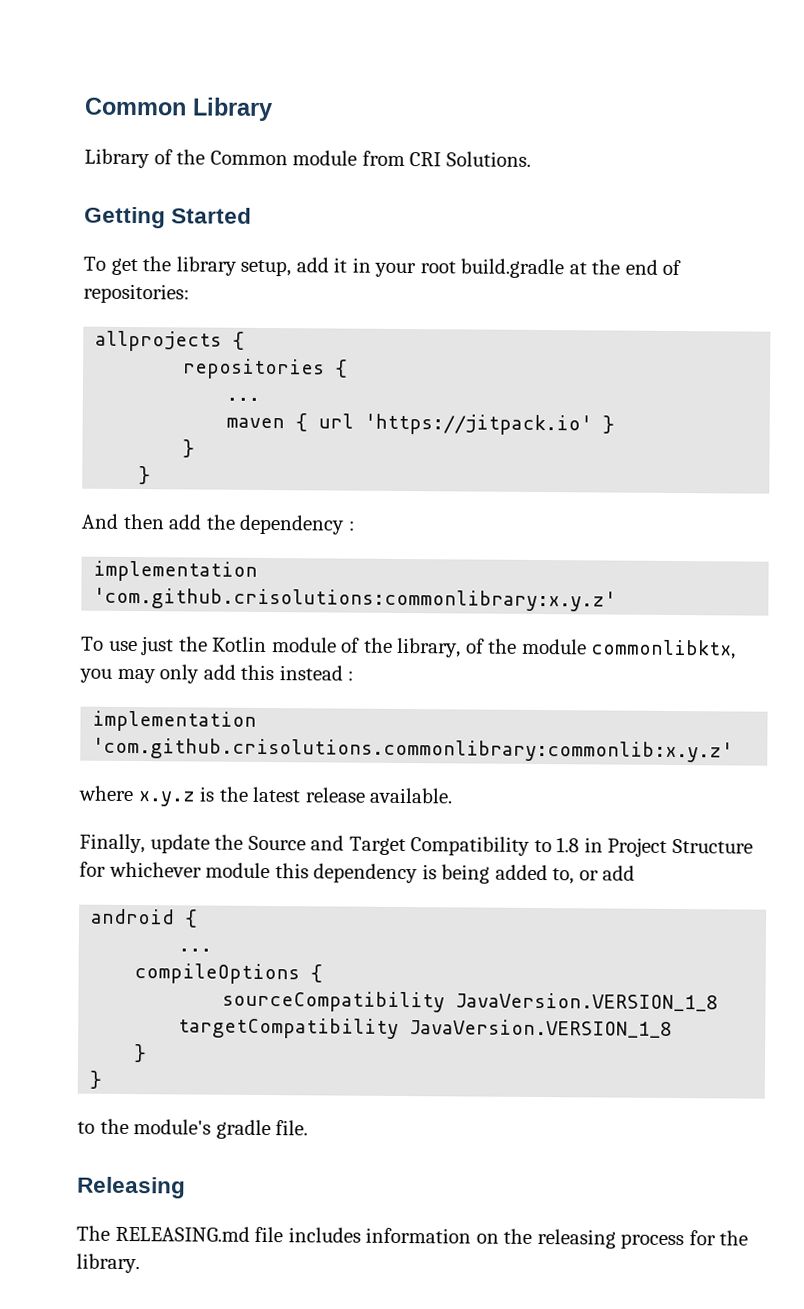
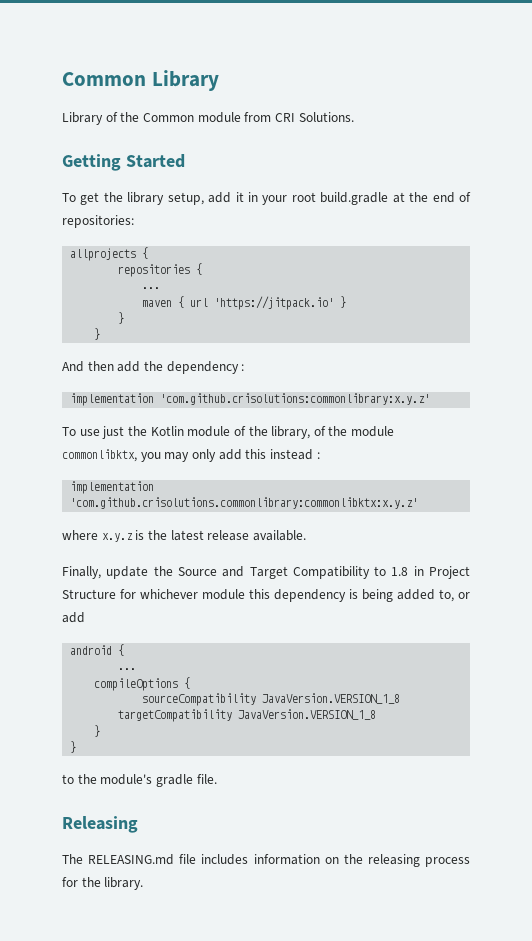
[92,737,734,763] 'com.github.crisolutions.commonlibrary:commonlib:x.y.z' -> [70,497,419,509] 'com.github.crisolutions.commonlibrary:commonlibktx:x.y.z'

